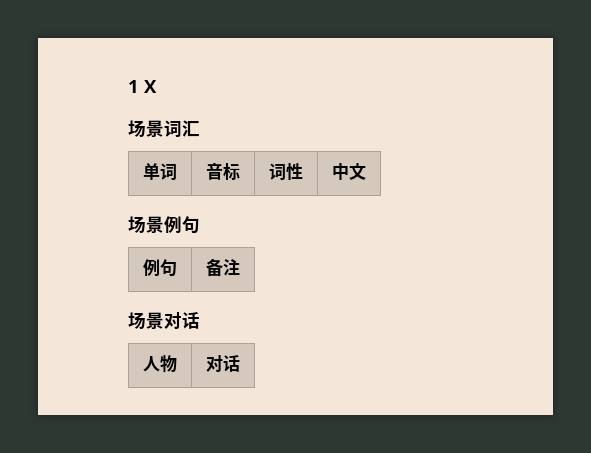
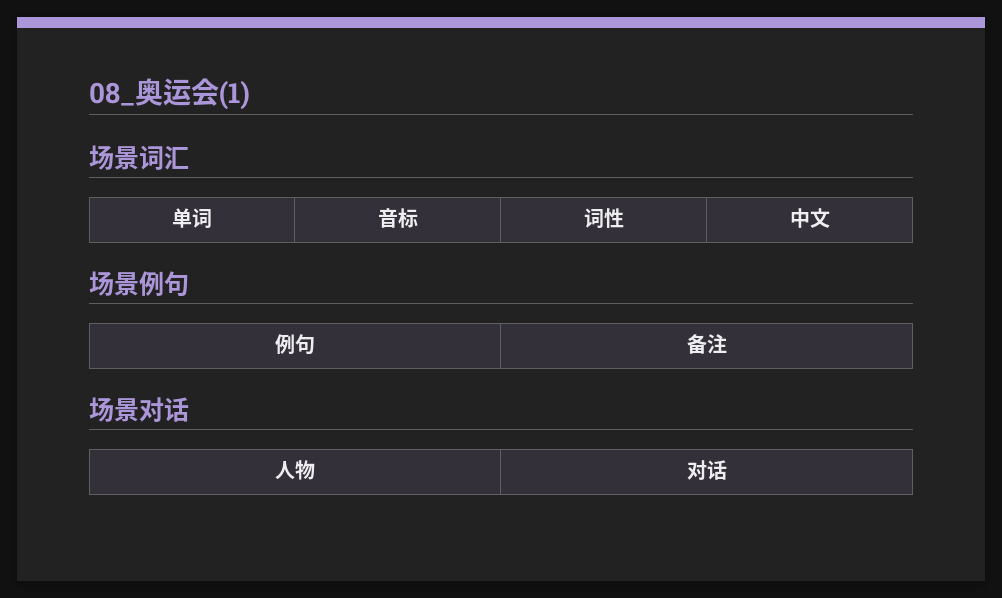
[128,80,157,93] 1 X -> [89,78,250,110] 08_奥运会(1)

